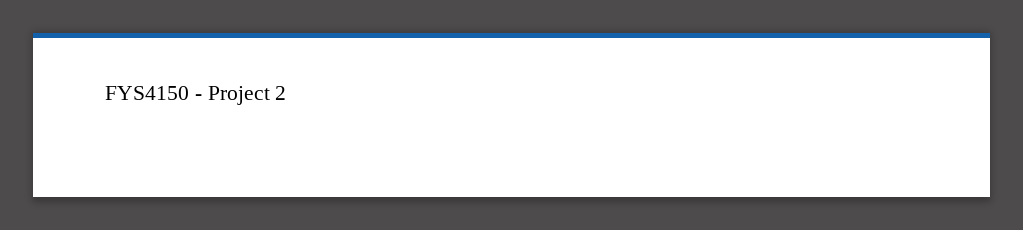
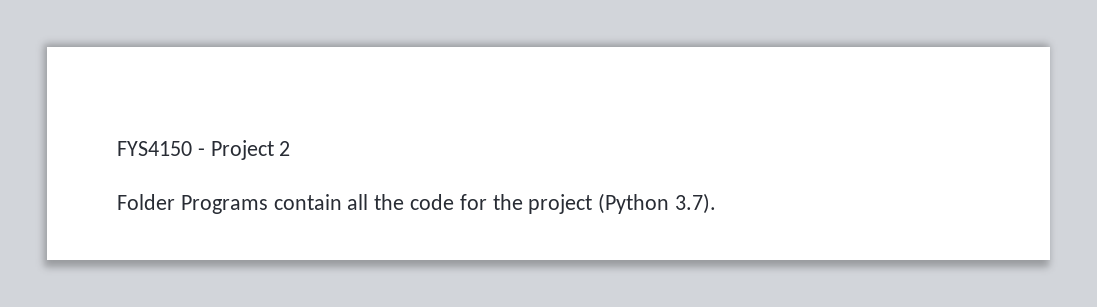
(287, 93) none -> [117,193,717,214] // Folder Programs contain all the code for the project (Python 3.7).

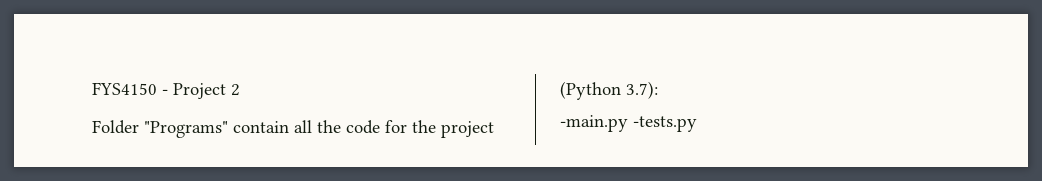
[180,195,268,214] Programs -> [144,121,228,138] "Programs"
[675,193,717,214] 3.7). -> [626,81,658,99] [560,115,697,132] 3.7): // -main.py -tests.py

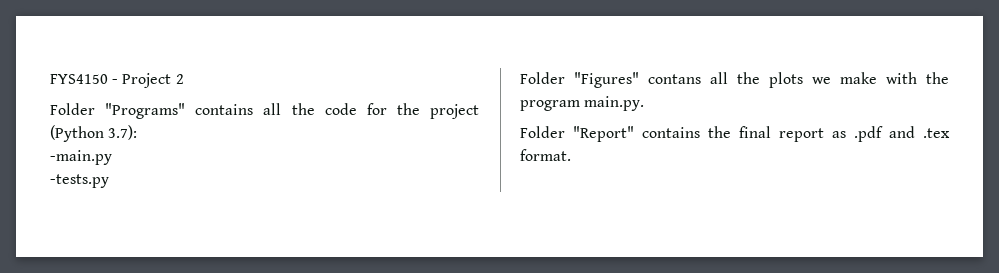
[233,121,289,133] contain -> [195,104,254,115] contains
(628, 123) none -> (112, 157) //
(697, 124) none -> [520,72,949,88] [520,96,645,111] [520,126,950,142] [520,149,571,161] // Folder "Figures" contans all the plots we make with the program main.py. // Folder "Report" contains the final report as .pdf and .tex format.

